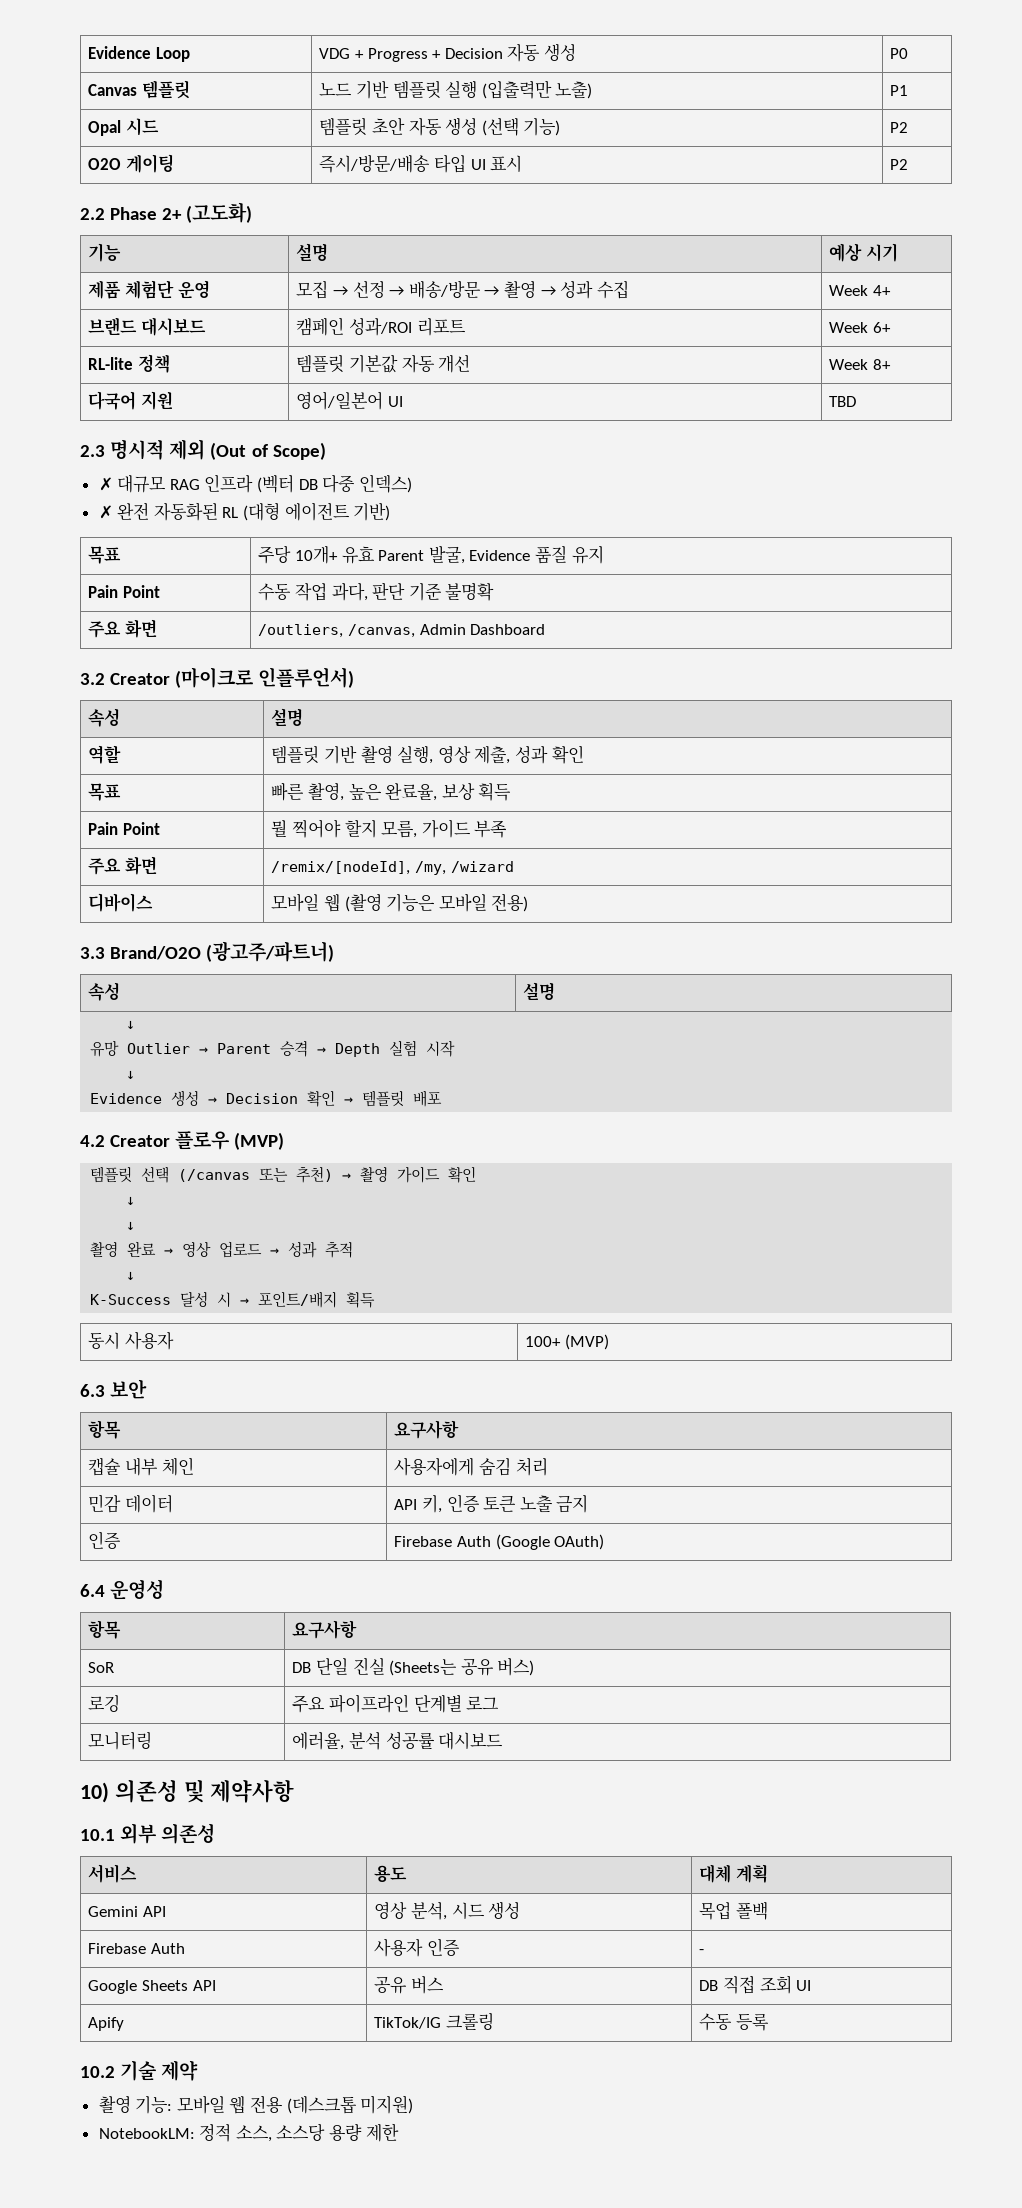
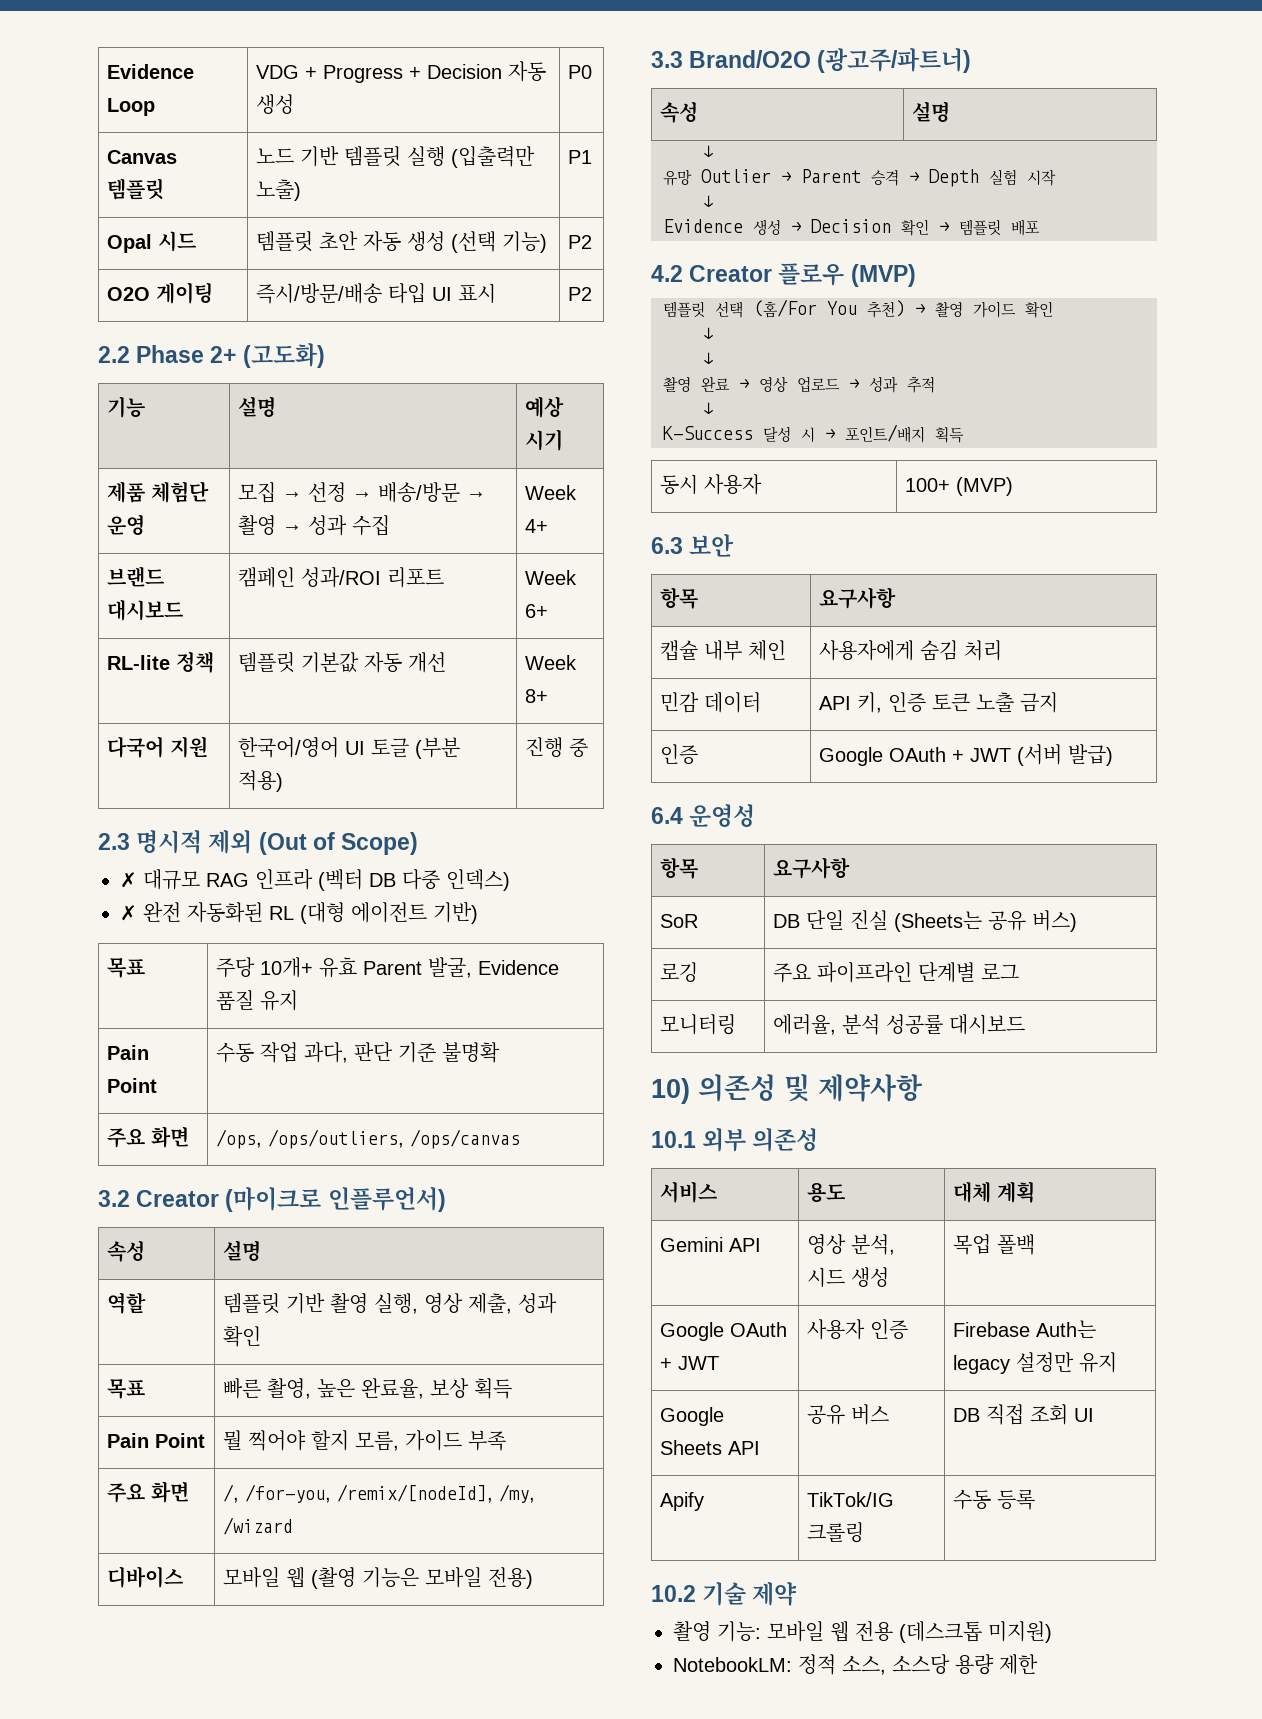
[296,391,403,410] [829,396,857,407] 영어/일본어 UI | TBD -> [238,737,461,759] [238,770,284,792] [525,737,589,758] 한국어/영어 UI 토글 (부분 적용) | 진행 중
[258,624,546,638] /outliers, /canvas, Admin Dashboard -> [216,1129,521,1149] /ops, /ops/outliers, /ops/canvas
(157, 865) none -> [223,1484,332,1503] /, /for-you,
[178,1167,289,1182] (/canvas 또는 -> [753,299,857,318] (홈/For You
[394,1534,605,1550] Firebase Auth (Google OAuth) -> [819,744,1114,766] Google OAuth + JWT (서버 발급)
[88,1943,185,1954] [374,1938,460,1957] [699,1949,705,1954] Firebase Auth | 사용자 인증 | - -> [660,1322,788,1341] [660,1356,720,1370] [807,1319,909,1340] [953,1320,1097,1338] [953,1352,1118,1374] Google OAuth + JWT | 사용자 인증 | Firebase Auth는 legacy 설정만 유지

